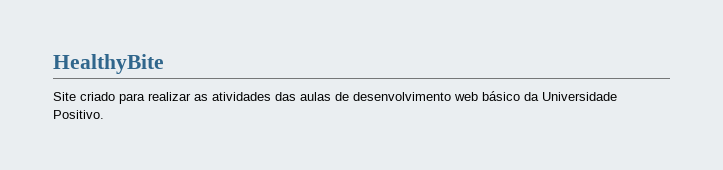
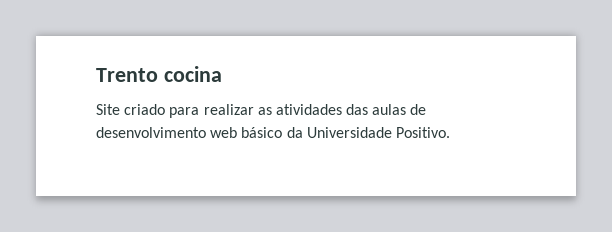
[53,54,164,74] HealthyBite -> [96,66,222,82] Trento cocina

